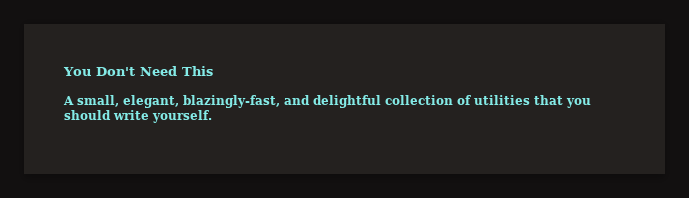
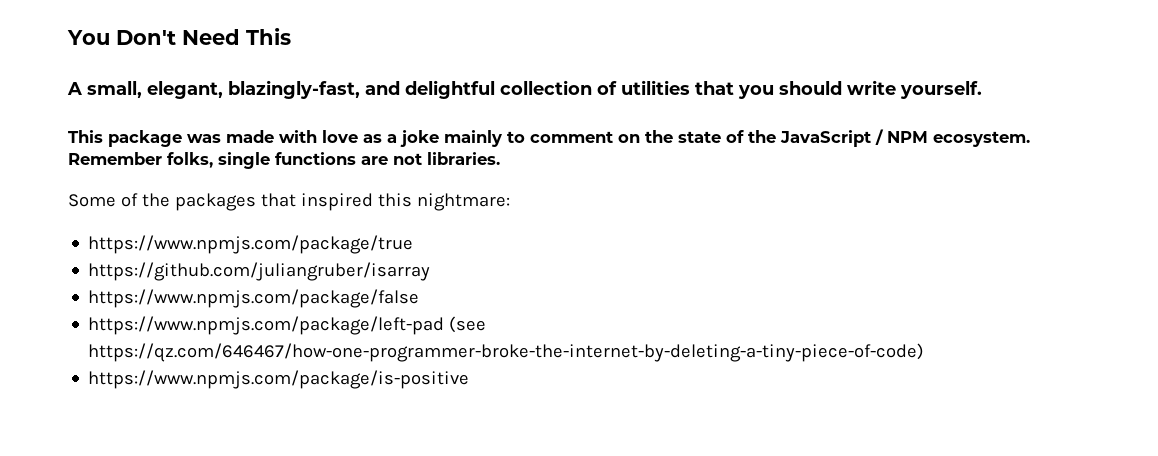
(212, 116) none -> [68,129,1030,147] [68,152,500,169] [68,193,510,211] [88,235,414,254] [88,262,431,281] [88,289,420,308] [88,316,487,335] [88,343,925,362] [88,370,470,389] // This package was made with love as a joke mainly to comment on the state of the JavaScript / NPM ecosystem. Remember folks, single functions are not libraries. // Some of the packages that inspired this nightmare: // https://www.npmjs.com/package/true // https://github.com/juliangruber/isarray // https://www.npmjs.com/package/false // https://www.npmjs.com/package/left-pad (see https://qz.com/646467/how-one-programmer-broke-the-internet-by-deleting-a-tiny-piece-of-code) // https://www.npmjs.com/package/is-positive

